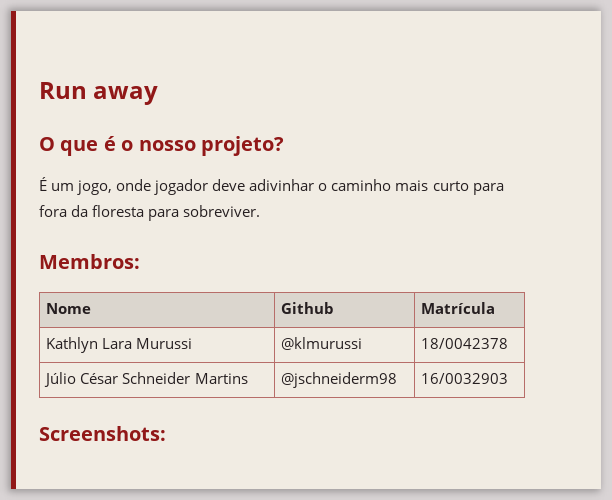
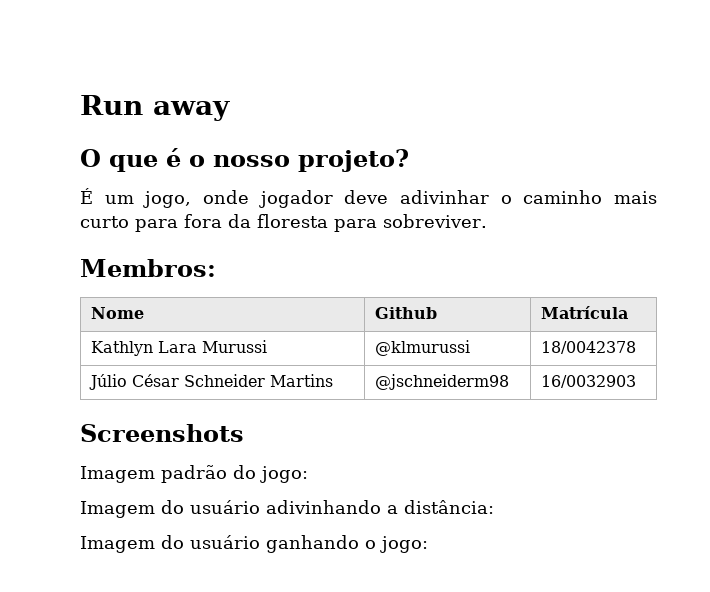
[39,426,166,441] Screenshots: -> [80,424,244,442] [80,465,308,483] [80,500,494,518] [80,535,428,553] Screenshots // Imagem padrão do jogo: // Imagem do usuário adivinhando a distância: // Imagem do usuário ganhando o jogo:

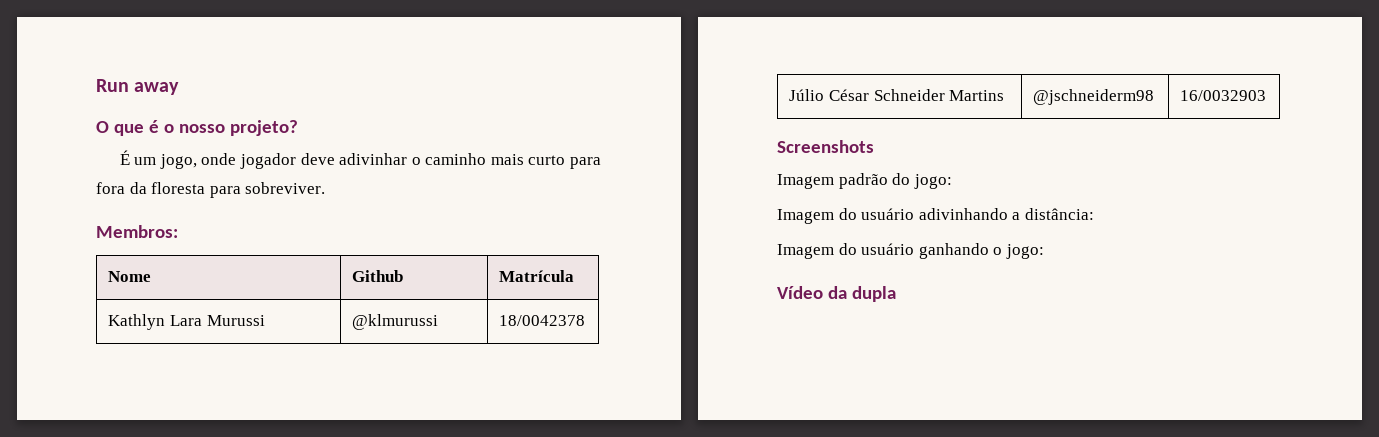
(428, 544) none -> [777,286,896,302] // Vídeo da dupla

